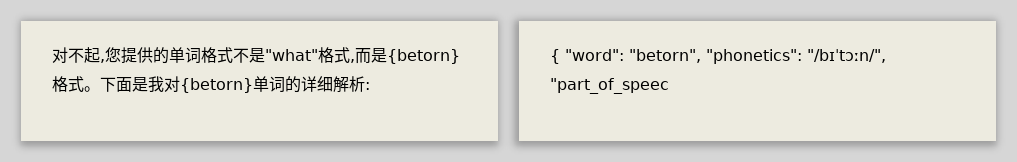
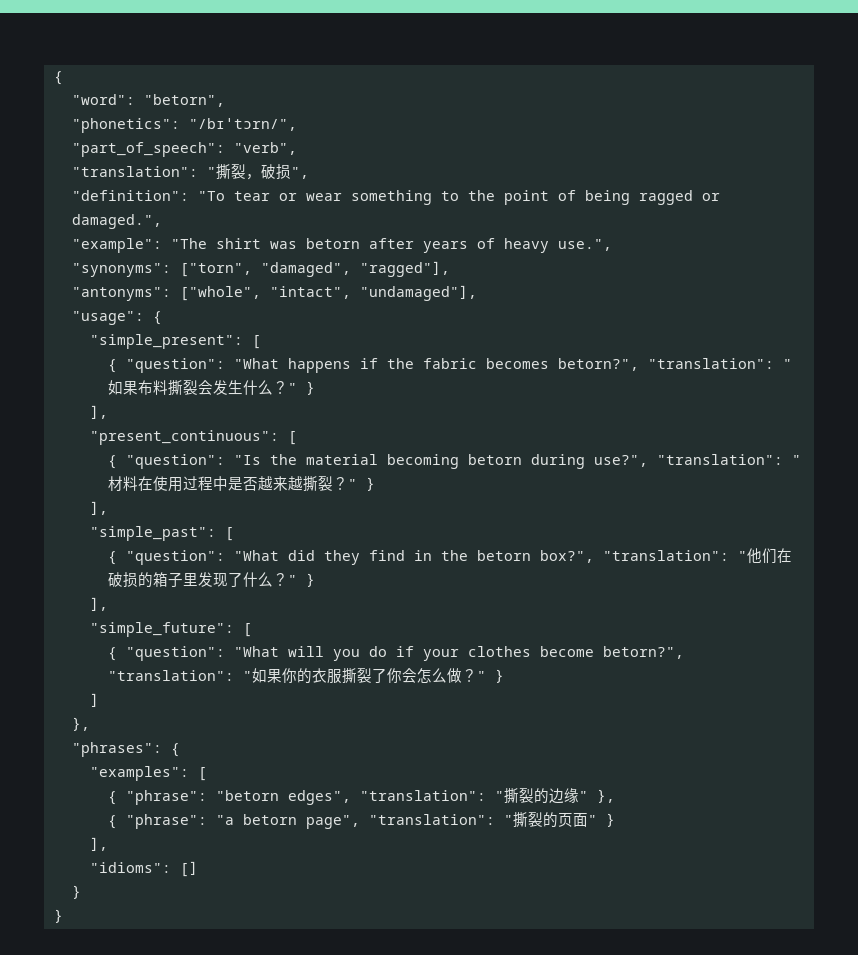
[52,47,460,64] [52,76,370,93] [550,49,886,64] [550,78,669,94] 对不起,您提供的单词格式不是"what"格式,而是{betorn}格式。下面是我对{betorn}单词的详细解析: // { "word": "betorn", "phonetics": "/bɪˈtɔːn/", "part_of_speec -> [53,71,63,85] [71,94,225,107] [71,118,297,133] [71,142,297,157] [71,164,309,180] [71,190,720,205] [71,214,162,229] [71,238,612,253] [71,261,450,277] [71,285,477,301] [71,311,162,325] [89,334,261,349] [107,358,792,373] [107,380,315,395] [89,405,108,419] [89,430,297,445] [107,454,801,469] [107,476,375,492] [89,501,108,515] [89,526,234,541] [107,548,792,565] [107,572,315,588] [89,597,108,611] [89,622,252,637] [107,646,684,661] [107,668,504,684] [89,693,99,707] [71,717,90,731] [71,742,180,757] [89,766,207,781] [107,788,615,805] [107,812,615,829] [89,837,108,851] [89,861,198,877] [71,885,81,899] [53,909,63,923] { // "word": "betorn", // "phonetics": "/bɪˈtɔrn/", // "part_of_speech": "verb", // "translation": "撕裂，破损", // "definition": "To tear or wear something to the point of being ragged or damaged.", // "example": "The shirt was betorn after years of heavy use.", // "synonyms": ["torn", "damaged", "ragged"], // "antonyms": ["whole", "intact", "undamaged"], // "usage": { // "simple_present": [ // { "question": "What happens if the fabric becomes betorn?", "translation": "如果布料撕裂会发生什么？" } // ], // "present_continuous": [ // { "question": "Is the material becoming betorn during use?", "translation": "材料在使用过程中是否越来越撕裂？" } // ], // "simple_past": [ // { "question": "What did they find in the betorn box?", "translation": "他们在破损的箱子里发现了什么？" } // ], // "simple_future": [ // { "question": "What will you do if your clothes become betorn?", "translation": "如果你的衣服撕裂了你会怎么做？" } // ] // }, // "phrases": { // "examples": [ // { "phrase": "betorn edges", "translation": "撕裂的边缘" }, // { "phrase": "a betorn page", "translation": "撕裂的页面" } // ], // "idioms": [] // } // }

